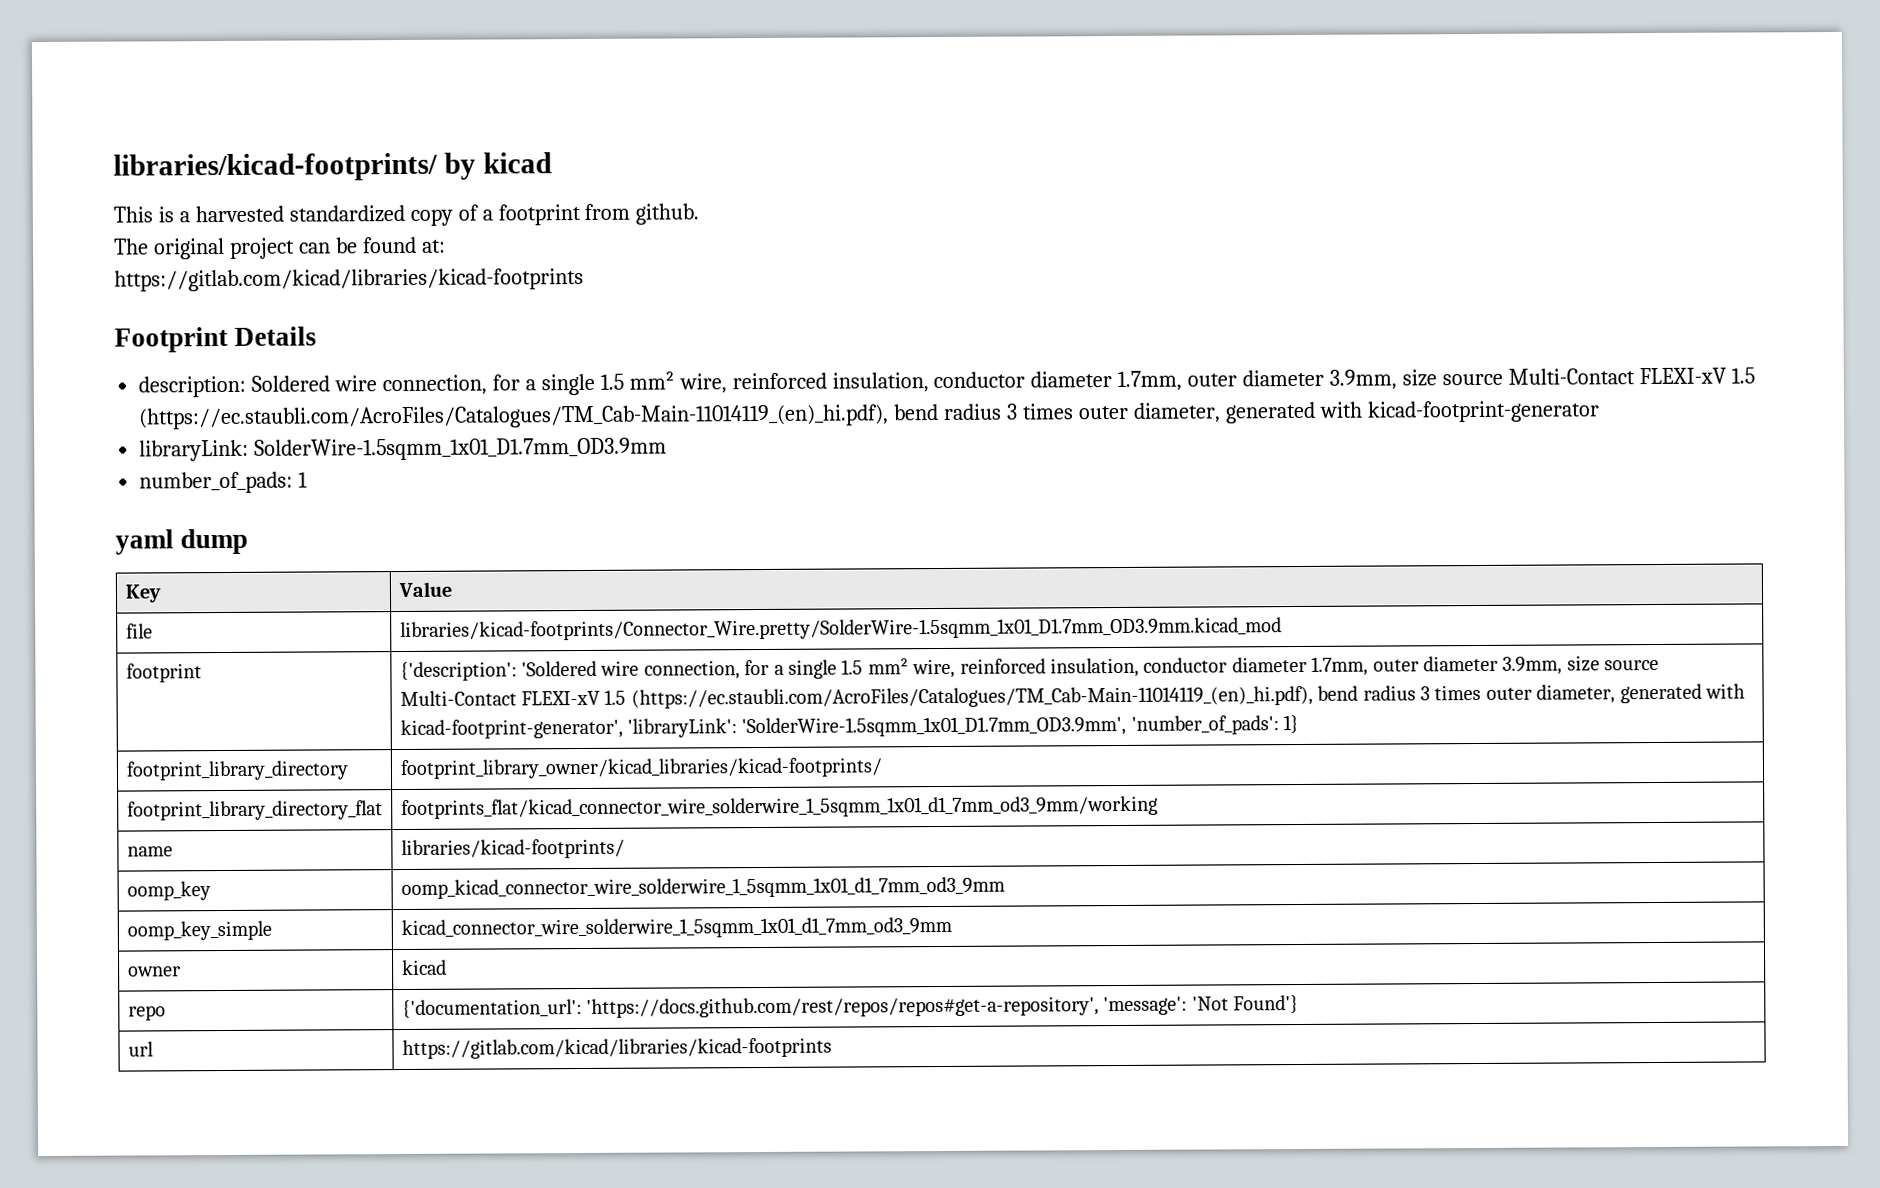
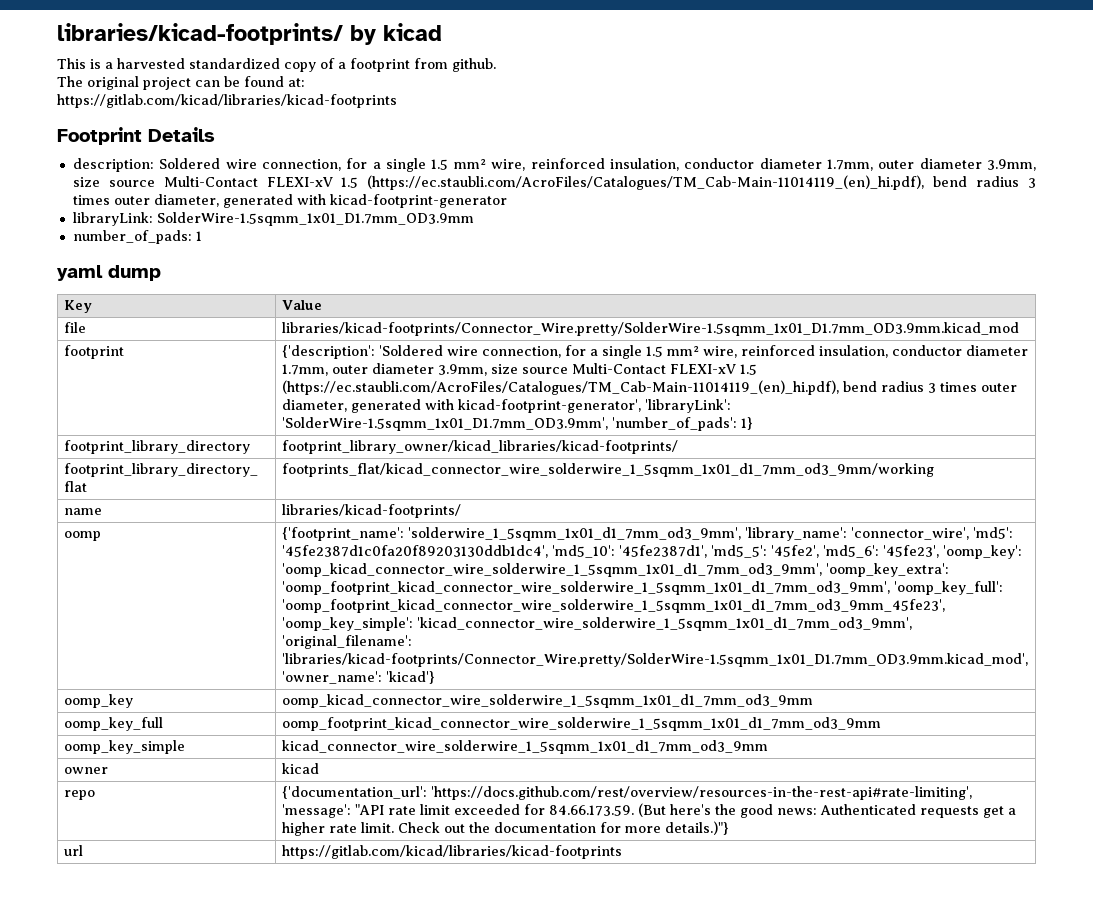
(625, 849) none -> [63,531,101,541] [281,527,1013,541] [281,545,1022,559] [281,563,949,577] [281,581,1003,595] [281,599,945,613] [281,617,912,631] [281,635,412,649] [281,653,1028,667] [281,671,435,684] // oomp | {'footprint_name': 'solderwire_1_5sqmm_1x01_d1_7mm_od3_9mm', 'library_name': 'connector_wire', 'md5': '45fe2387d1c0fa20f89203130ddb1dc4', 'md5_10': '45fe2387d1', 'md5_5': '45fe2', 'md5_6': '45fe23', 'oomp_key': 'oomp_kicad_connector_wire_solderwire_1_5sqmm_1x01_d1_7mm_od3_9mm', 'oomp_key_extra': 'oomp_footprint_kicad_connector_wire_solderwire_1_5sqmm_1x01_d1_7mm_od3_9mm', 'oomp_key_full': 'oomp_footprint_kicad_connector_wire_solderwire_1_5sqmm_1x01_d1_7mm_od3_9mm_45fe23', 'oomp_key_simple': 'kicad_connector_wire_solderwire_1_5sqmm_1x01_d1_7mm_od3_9mm', 'original_filename': 'libraries/kicad-footprints/Connector_Wire.pretty/SolderWire-1.5sqmm_1x01_D1.7mm_OD3.9mm.kicad_mod', 'owner_name': 'kicad'}
(1005, 888) none -> [63,717,163,731] [281,717,881,731] // oomp_key_full | oomp_footprint_kicad_connector_wire_solderwire_1_5sqmm_1x01_d1_7mm_od3_9mm
[585,994,1300,1018] 'https://docs.github.com/rest/repos/repos#get-a-repository', 'message': 'Not Found'} -> [430,786,972,800] [281,803,1016,818] [281,821,729,836] 'https://docs.github.com/rest/overview/resources-in-the-rest-api#rate-limiting', 'message': "API rate limit exceeded for 84.66.173.59. (But here's the good news: Authenticated requests get a higher rate limit. Check out the documentation for more details.)"}

